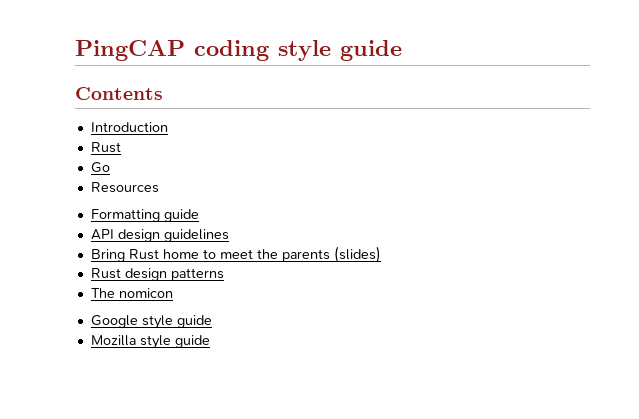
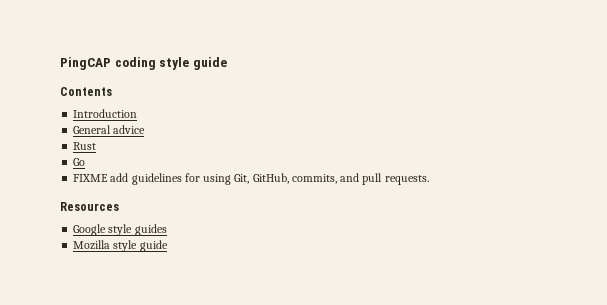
(168, 127) none -> [73,125,146,134] // General advice
[90,182,159,193] [90,209,199,222] [90,229,229,242] [90,246,381,263] [90,268,224,281] [90,288,173,298] Resources // Formatting guide // API design guidelines // Bring Rust home to meet the parents (slides) // Rust design patterns // The nomicon -> [73,173,429,185] [60,202,119,211] FIXME add guidelines for using Git, GitHub, commits, and pull requests. // Resources
[176,315,212,328] guide -> [134,224,167,236] guides

